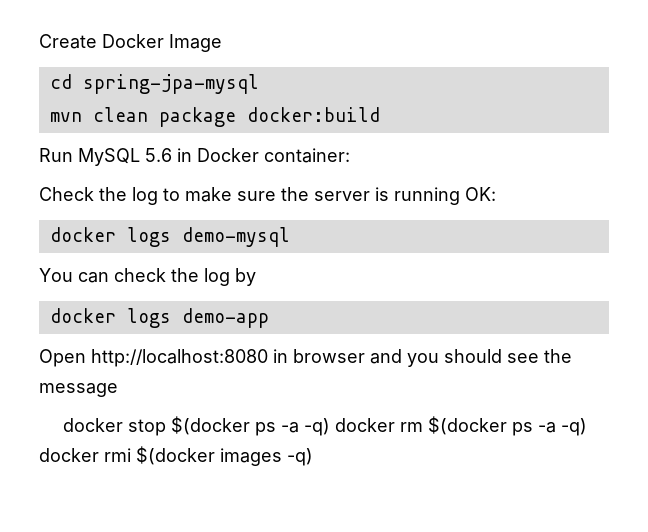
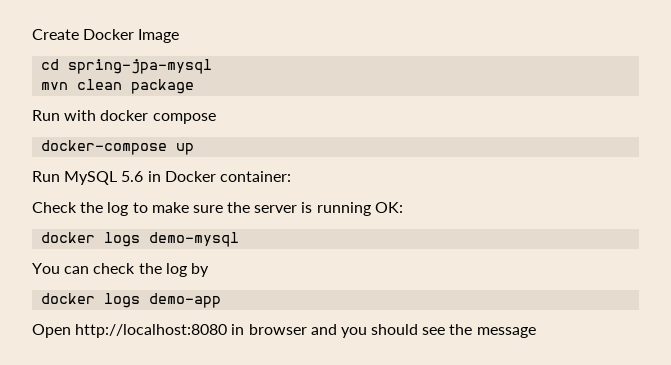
[246,107,380,122] docker:build -> [32,110,216,124] [41,140,195,155] // Run with docker compose // docker-compose up
[62,416,587,436] [39,446,313,466] // docker stop $(docker ps -a -q) docker rm $(docker ps -a -q) docker rmi $(docker images -q) -> (536, 332) none

